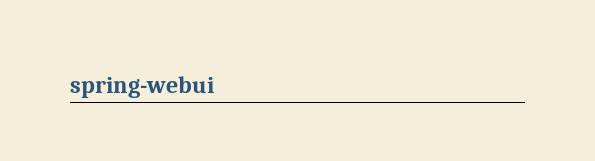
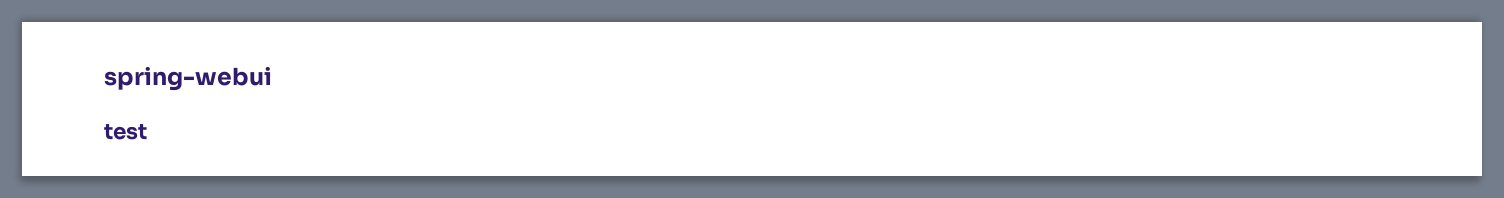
(215, 87) none -> [104,124,147,140] // test

